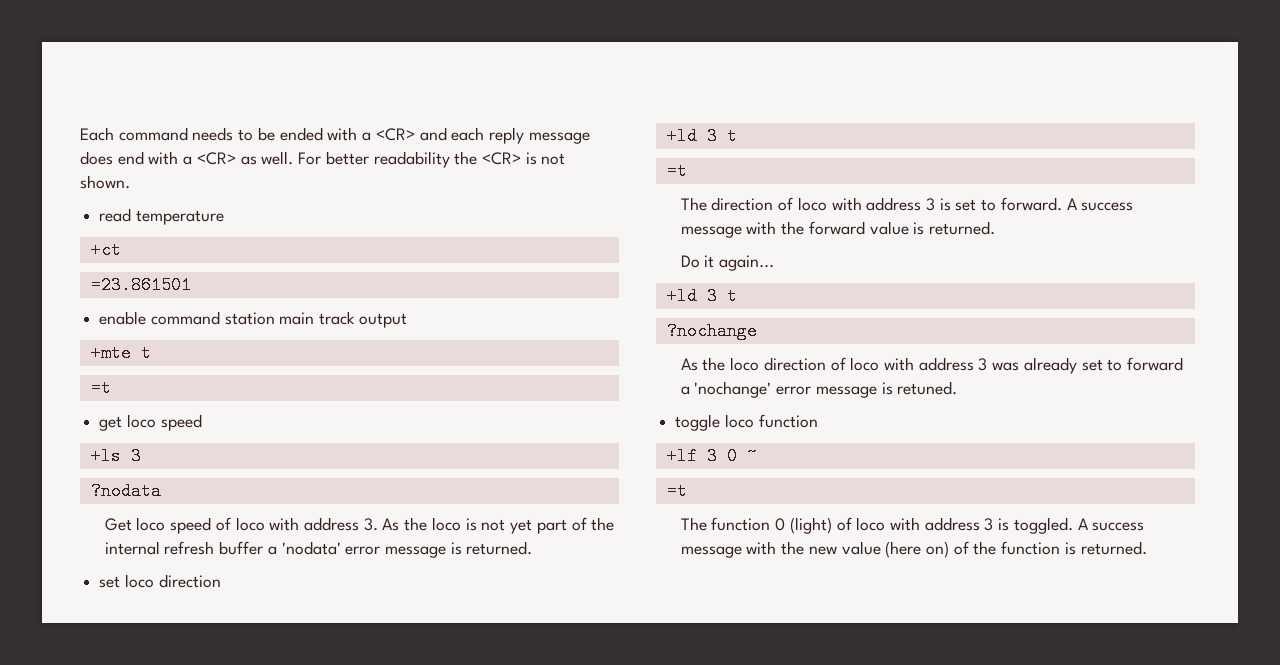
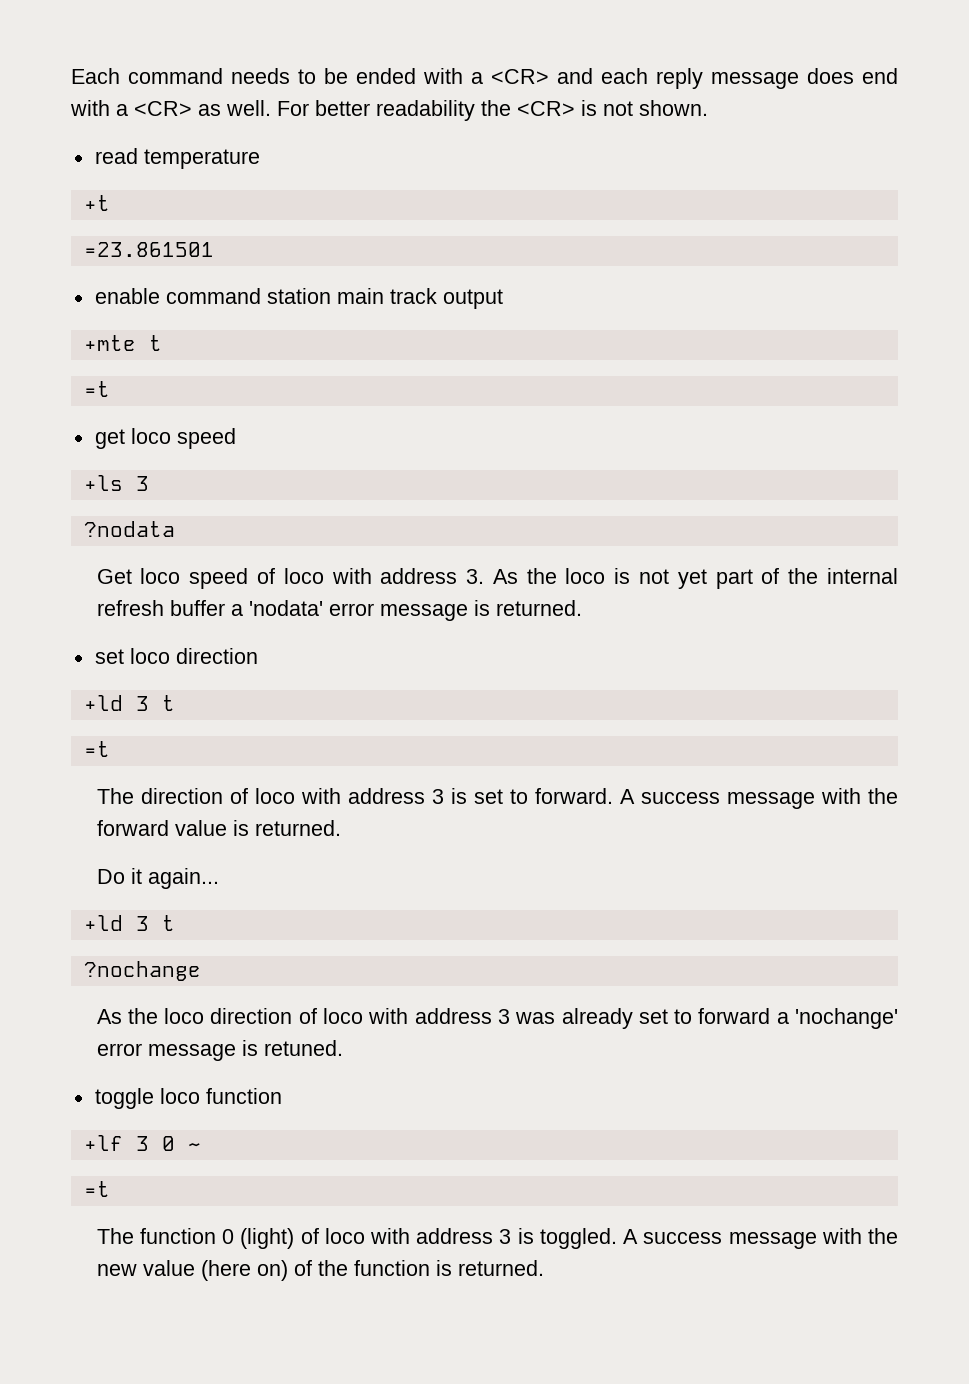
[90,241,121,259] +ct -> [83,195,110,211] +t

